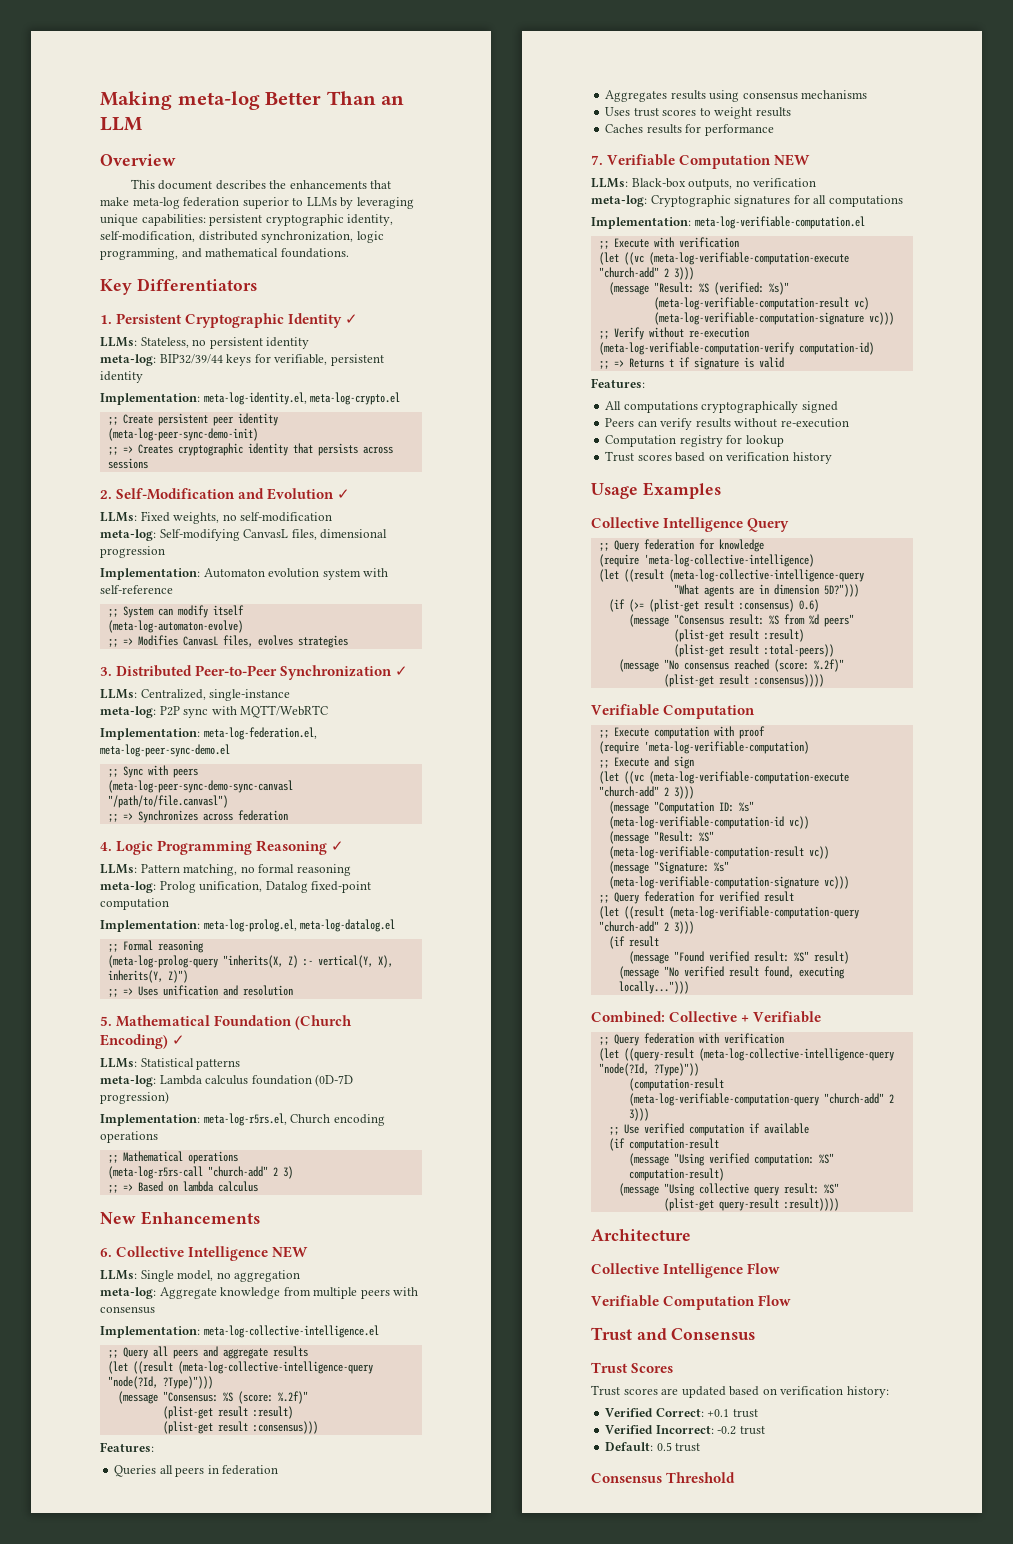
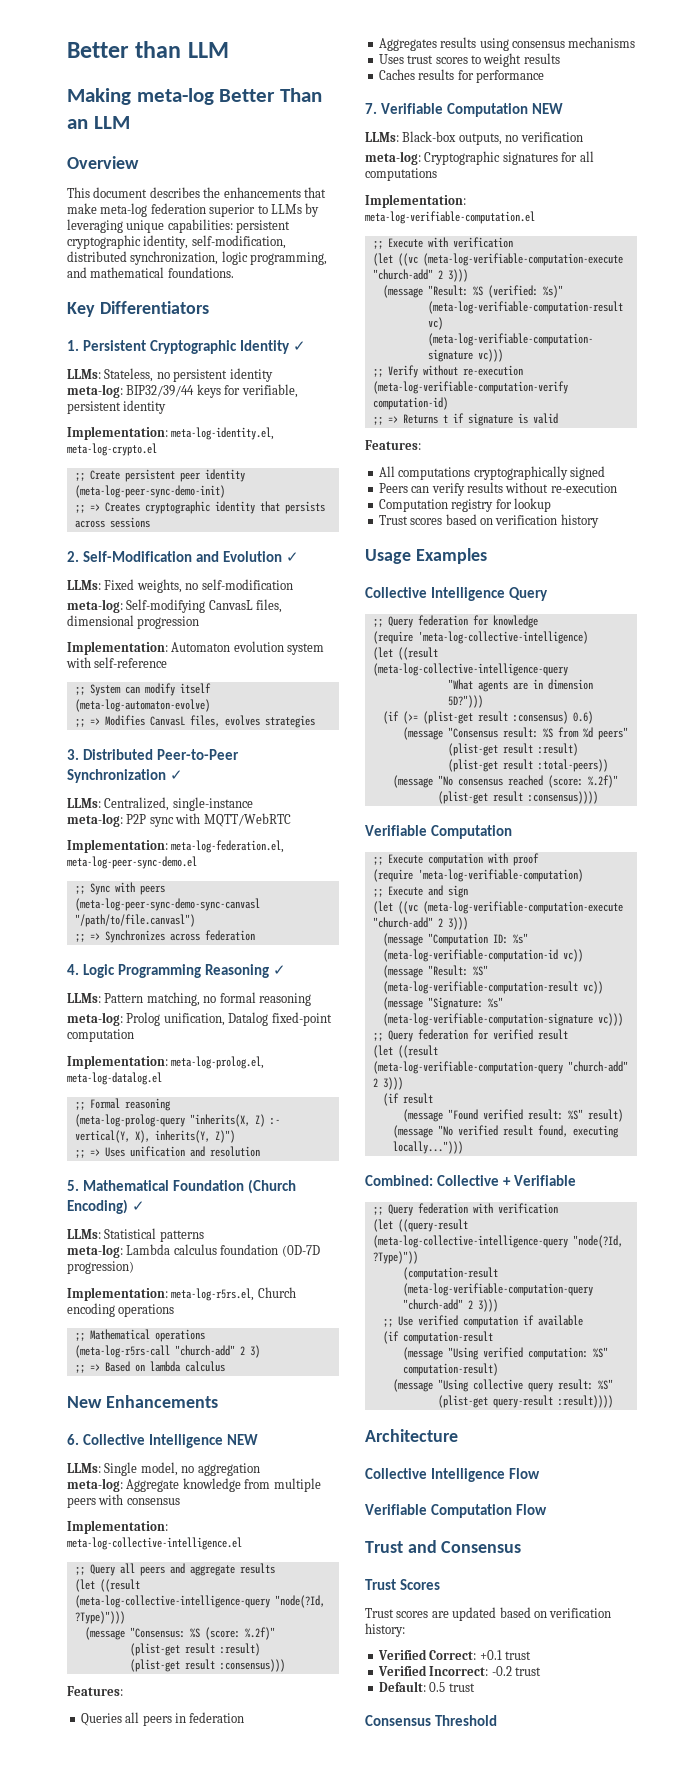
(100, 100) none -> [67,41,229,58] Better than LLM //

